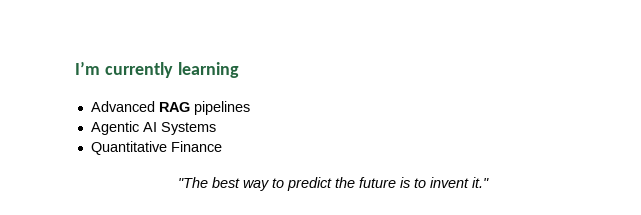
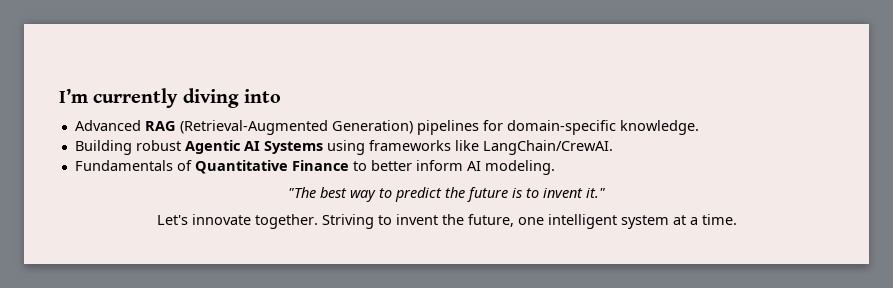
[177,62,239,78] learning -> [182,88,281,108] diving into
(190, 107) none -> [179,120,413,135] (Retrieval-Augmented Generation)
[90,121,216,135] [90,141,222,155] // Agentic AI Systems // Quantitative Finance -> [482,120,699,135] [74,140,613,155] [74,160,555,175] for domain-specific knowledge. // Building robust Agentic AI Systems using frameworks like LangChain/CrewAI. // Fundamentals of Quantitative Finance to better inform AI modeling.
(489, 182) none -> [156,214,737,229] // Let's innovate together. Striving to invent the future, one intelligent system at a time.

